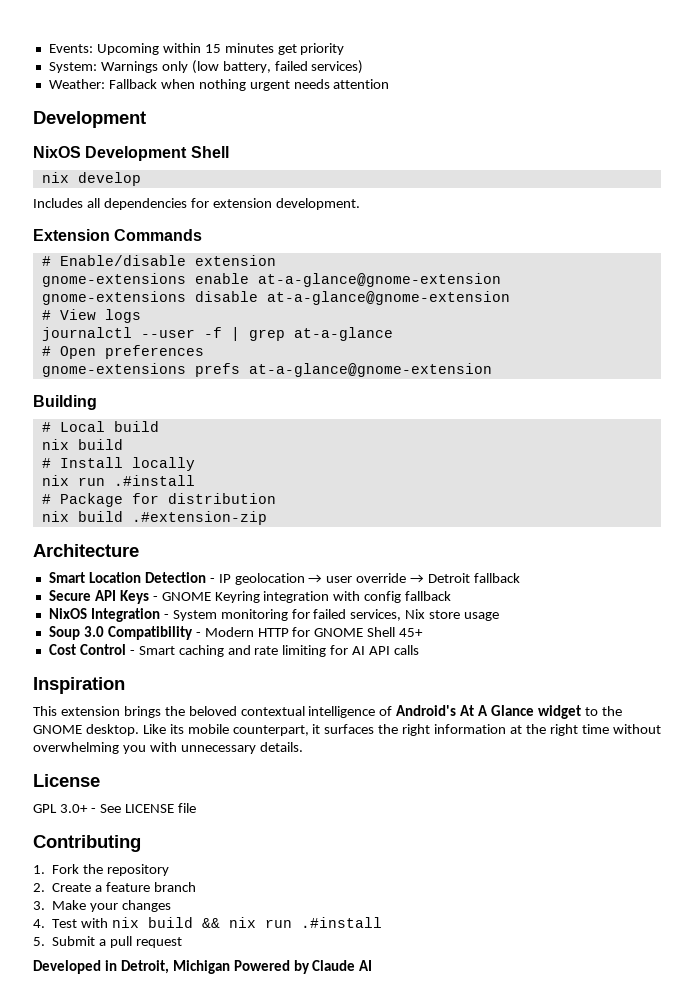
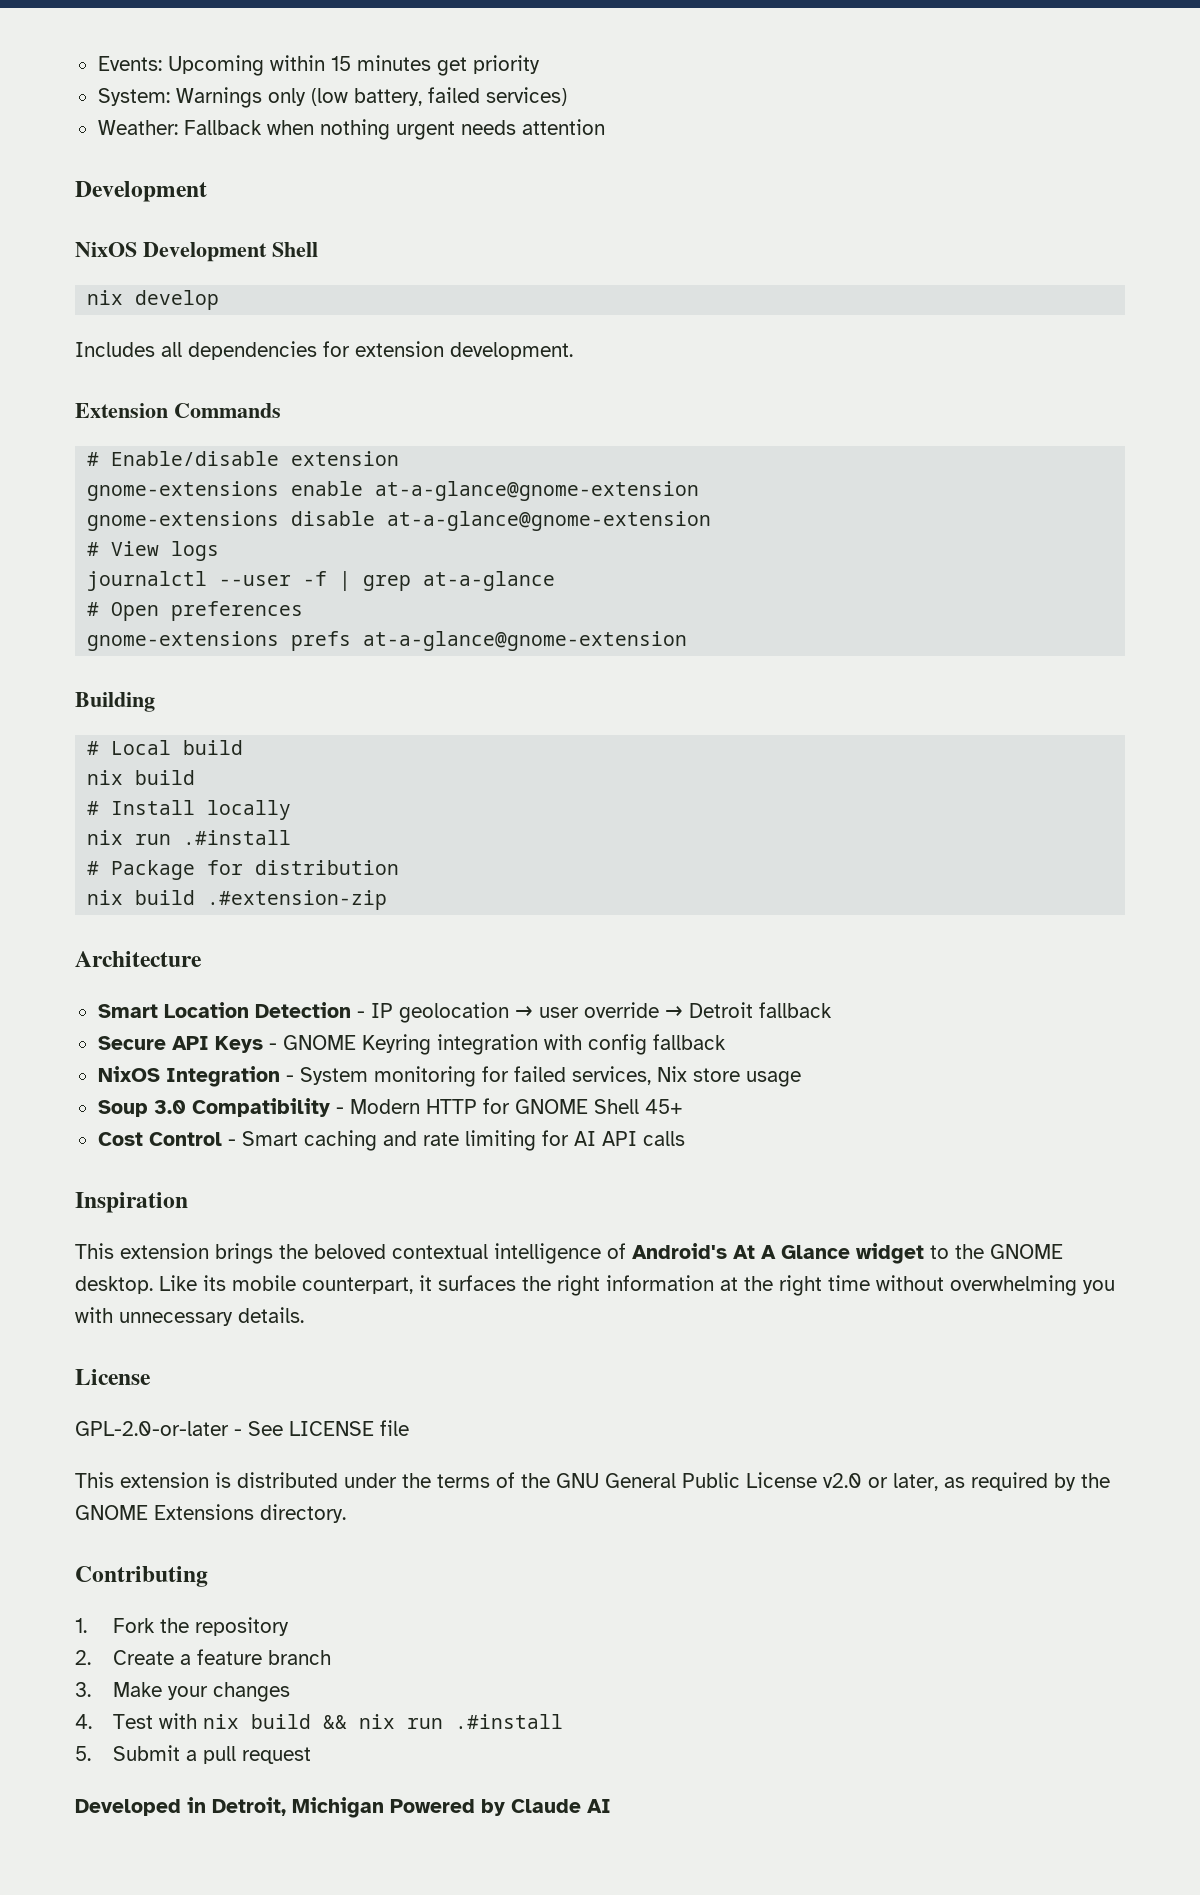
[33,804,88,813] GPL 3.0+ -> [75,1421,229,1436] GPL-2.0-or-later
(196, 808) none -> [75,1472,1110,1491] [75,1504,346,1523] // This extension is distributed under the terms of the GNU General Public License v2.0 or later, as required by the GNOME Extensions directory.

